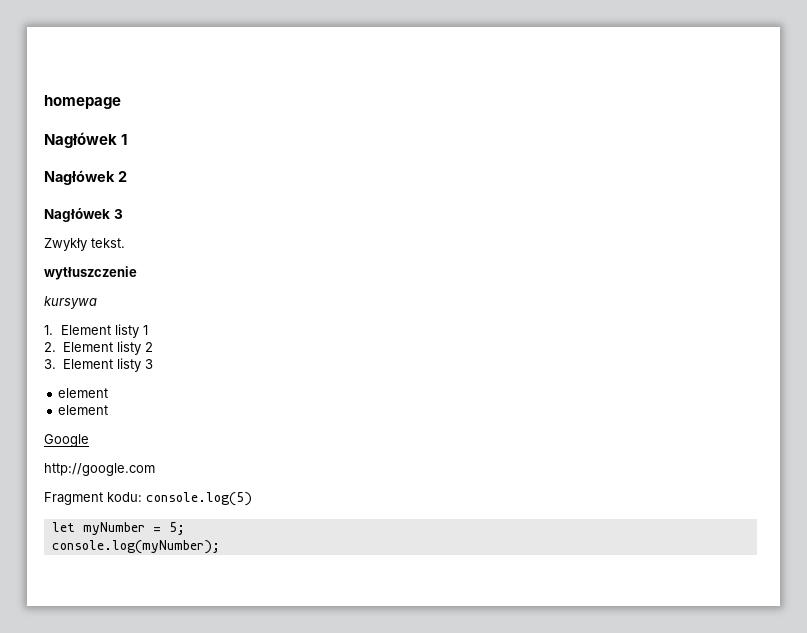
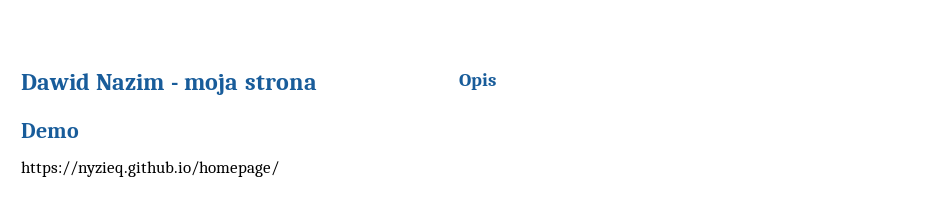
[44,95,121,109] [44,132,128,148] [44,170,127,185] [44,208,123,222] [44,238,125,251] [44,266,137,280] [44,296,97,309] [44,324,149,338] [44,341,153,355] [44,358,153,372] [58,388,109,398] [58,405,109,415] [44,434,89,447] [44,463,155,476] [44,492,252,506] [51,522,185,535] [51,540,220,554] homepage // Nagłówek 1 // Nagłówek 2 // Nagłówek 3 // Zwykły tekst. // wytłuszczenie // kursywa // 1. Element listy 1 // 2. Element listy 2 // 3. Element listy 3 // element // element // Google // http://google.com // Fragment kodu: console.log(5) // let myNumber = 5; // console.log(myNumber); -> [21,73,317,95] [21,123,79,138] [21,161,279,177] [459,73,496,90] Dawid Nazim - moja strona // Demo // https://nyzieq.github.io/homepage/ // Opis

